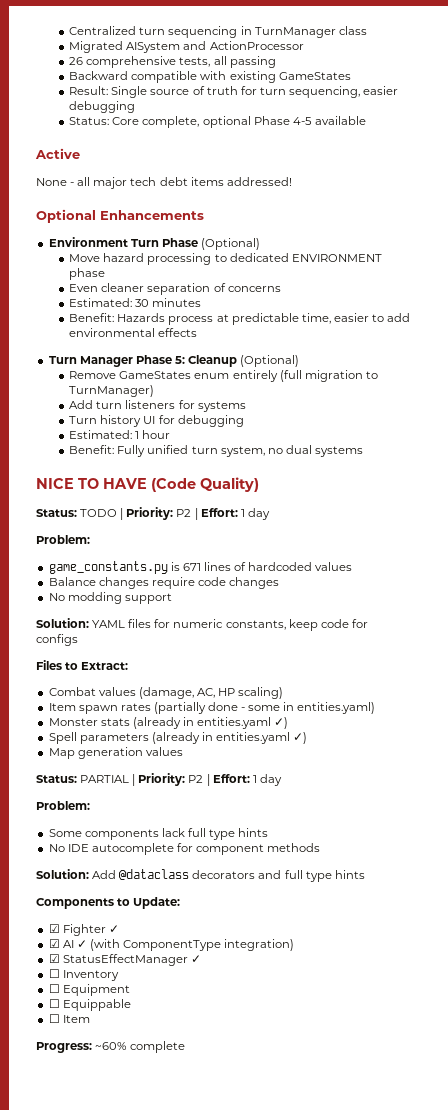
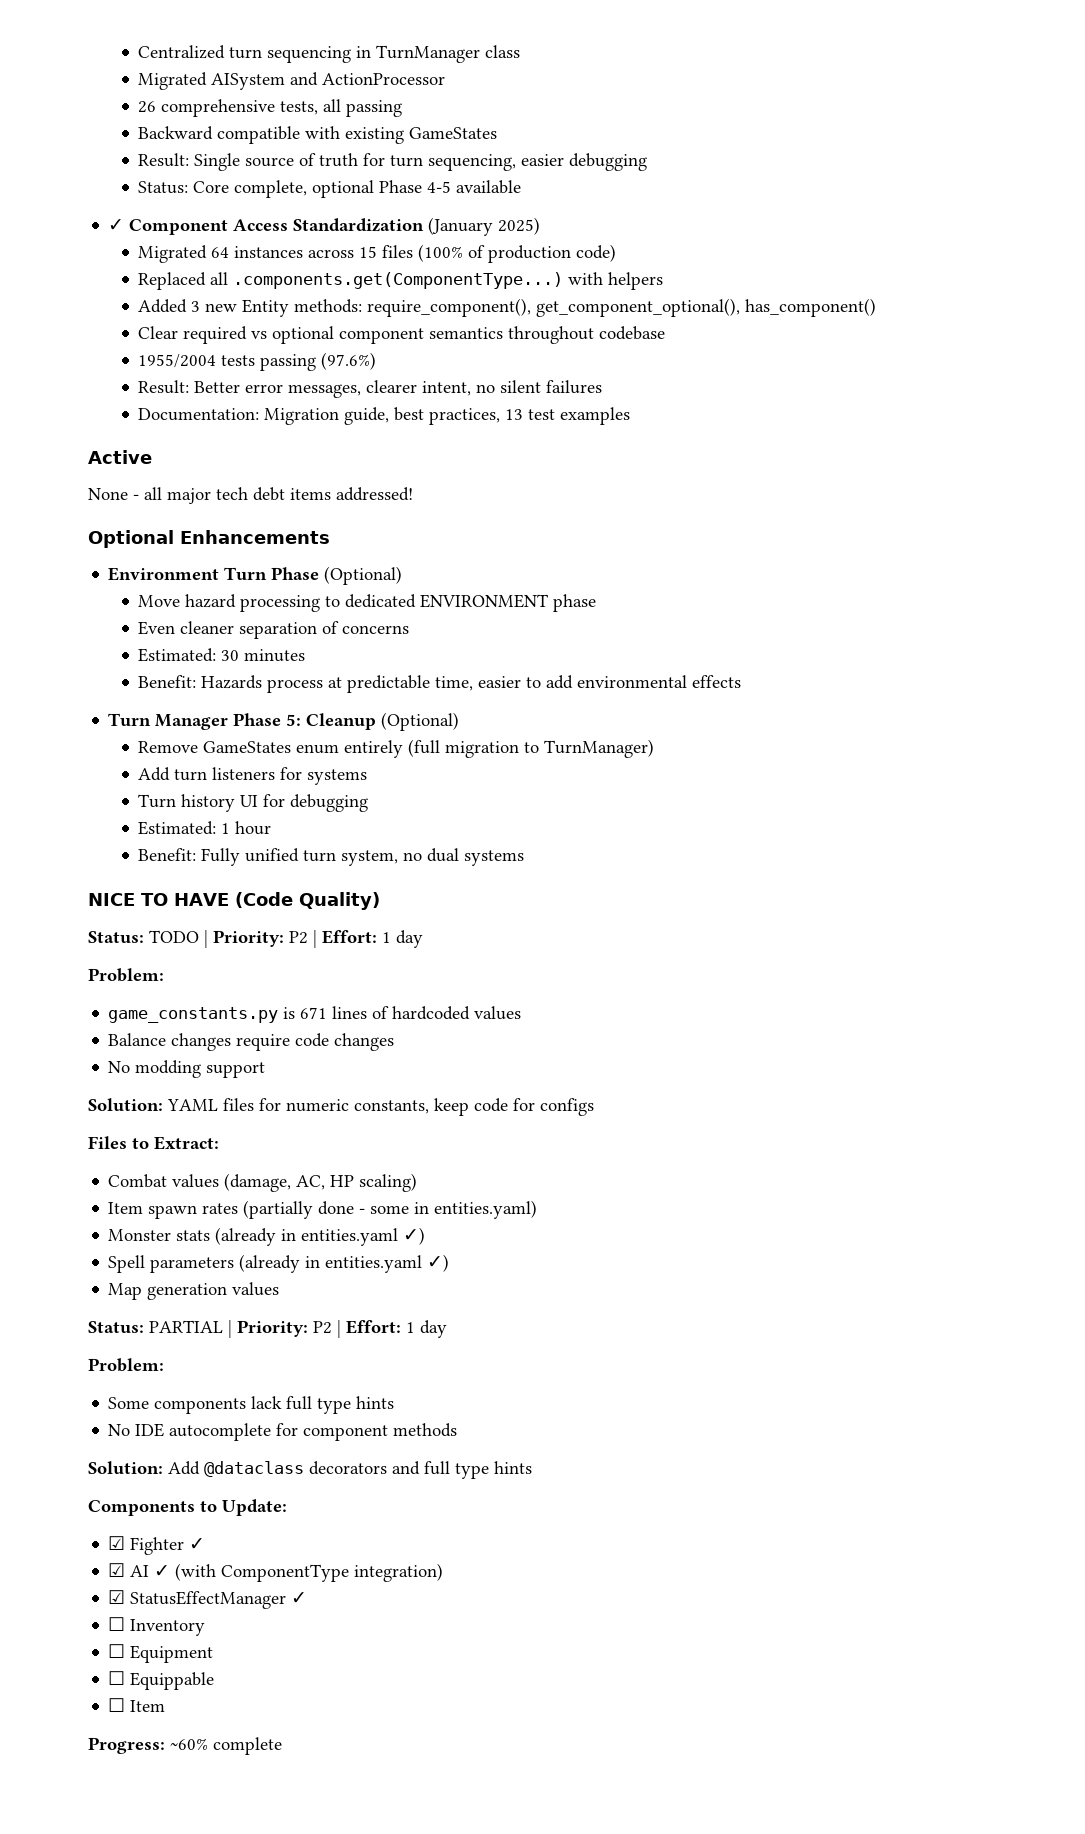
(366, 120) none -> [108,217,541,236] [138,244,617,263] [138,272,664,290] [138,298,877,317] [138,326,666,344] [138,352,377,371] [138,380,603,398] [138,407,631,425] // ✓ Component Access Standardization (January 2025) // Migrated 64 instances across 15 files (100% of production code) // Replaced all .components.get(ComponentType...) with helpers // Added 3 new Entity methods: require_component(), get_component_optional(), has_component() // Clear required vs optional component semantics throughout codebase // 1955/2004 tests passing (97.6%) // Result: Better error messages, clearer intent, no silent failures // Documentation: Migration guide, best practices, 13 test examples

